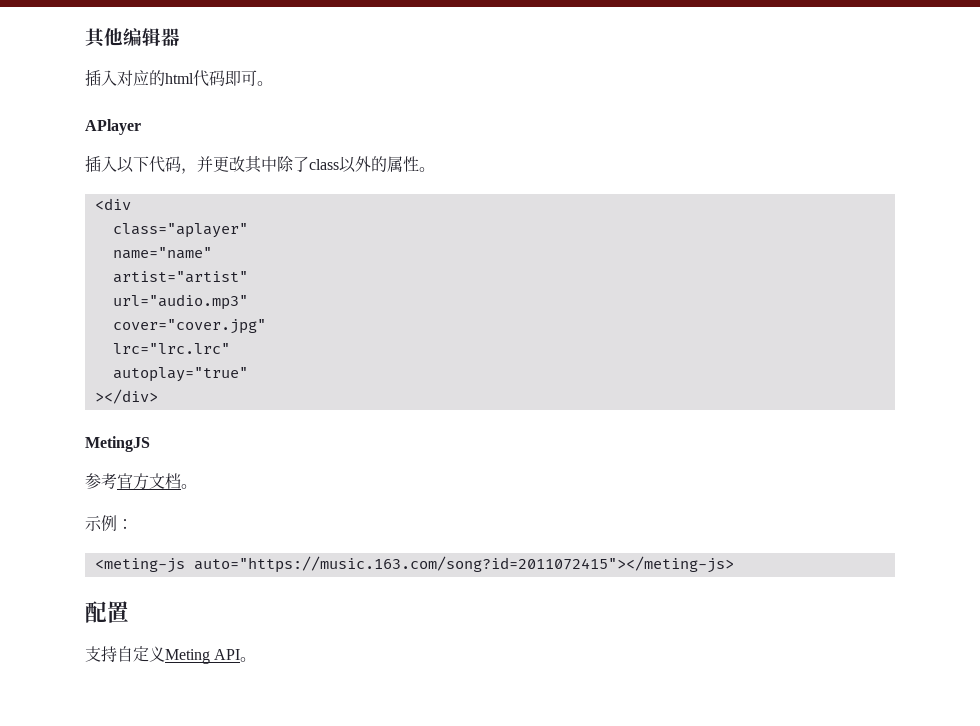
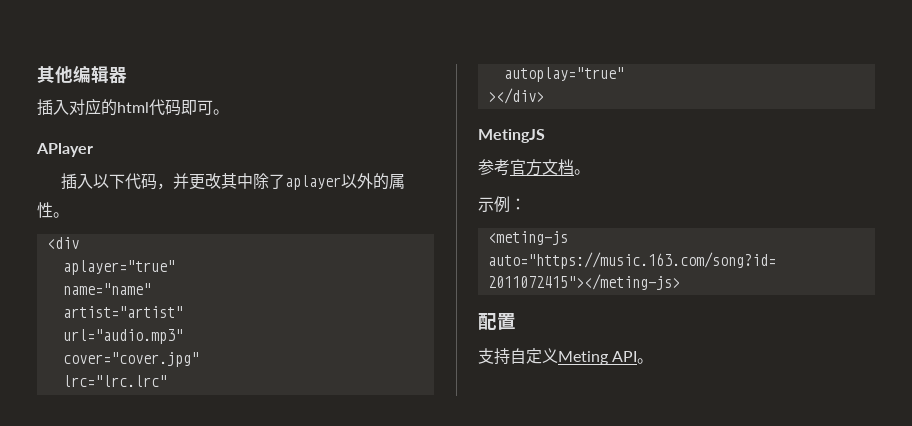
[309,159,339,170] class -> [285,175,342,190] aplayer
[112,223,248,238] class="aplayer" -> [62,260,175,275] aplayer="true"

